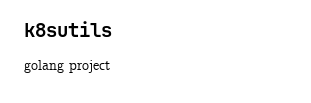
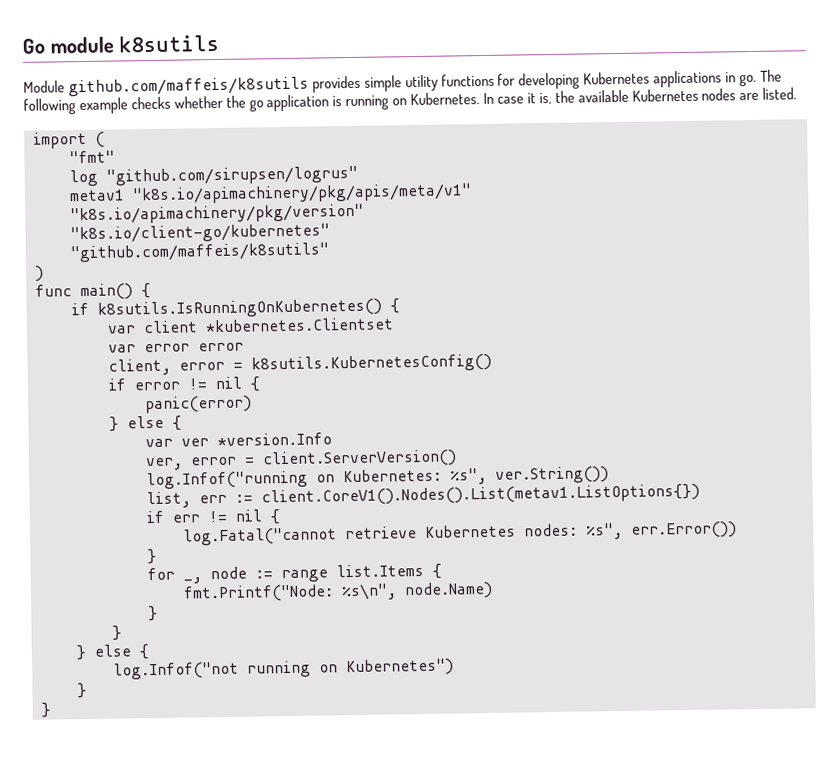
(24, 29) none -> [22,36,114,54] Go module
[24,60,110,73] golang project -> [23,69,782,97] [23,87,798,115] [32,131,105,149] [68,150,115,164] [68,165,358,187] [68,183,472,205] [69,203,364,225] [69,223,330,244] [69,242,330,263] [34,265,44,282] [34,283,151,301] [70,298,400,319] [107,317,394,334] [107,342,244,353] [107,353,492,376] [107,376,261,392] [144,395,252,414] [108,415,182,432] [144,432,332,448] [144,449,457,471] [145,466,609,490] [145,483,700,509] [145,509,281,525] [182,521,737,546] [146,548,157,565] [146,563,442,584] [182,581,493,603] [147,605,158,622] [111,625,122,641] [75,644,150,661] [112,658,454,680] [76,683,87,699] [40,702,51,718] Module github.com/maffeis/k8sutils provides simple utility functions for developing Kubernetes applications in go. The following example checks whether the go application is running on Kubernetes. In case it is, the available Kubernetes nodes are listed. // import ( // "fmt" // log "github.com/sirupsen/logrus" // metav1 "k8s.io/apimachinery/pkg/apis/meta/v1" // "k8s.io/apimachinery/pkg/version" // "k8s.io/client-go/kubernetes" // "github.com/maffeis/k8sutils" // ) // func main() { // if k8sutils.IsRunningOnKubernetes() { // var client *kubernetes.Clientset // var error error // client, error = k8sutils.KubernetesConfig() // if error != nil { // panic(error) // } else { // var ver *version.Info // ver, error = client.ServerVersion() // log.Infof("running on Kubernetes: %s", ver.String()) // list, err := client.CoreV1().Nodes().List(metav1.ListOptions{}) // if err != nil { // log.Fatal("cannot retrieve Kubernetes nodes: %s", err.Error()) // } // for _, node := range list.Items { // fmt.Printf("Node: %s\n", node.Name) // } // } // } else { // log.Infof("not running on Kubernetes") // } // }

